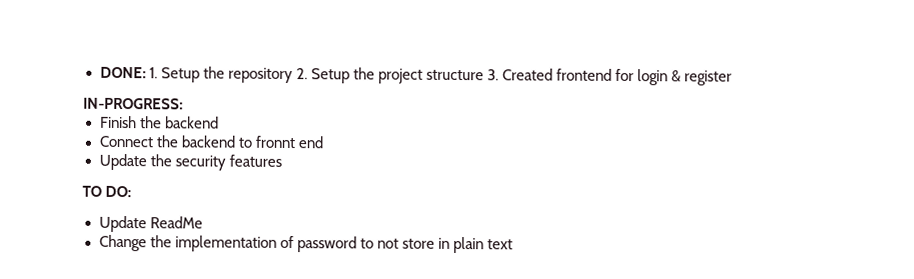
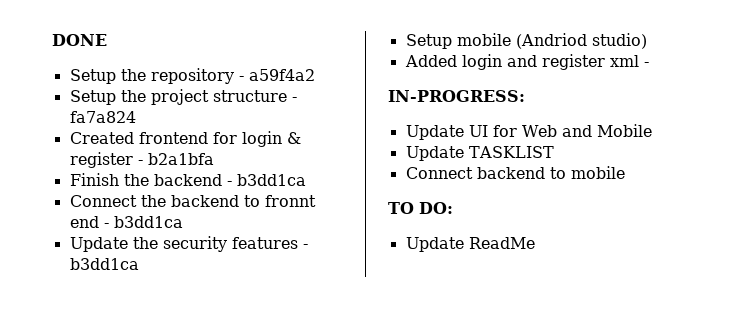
[99,66,158,79] DONE: 1. -> [52,34,107,46] DONE //
[295,68,308,80] 2. -> [238,69,315,81] - a59f4a2 //
[487,69,500,81] 3. -> [291,97,297,102] [69,111,136,123] - fa7a824 //
[83,97,183,110] // IN-PROGRESS: -> [137,153,214,165] - b2a1bfa
(219, 122) none -> [226,174,306,186] - b3dd1ca
(324, 142) none -> [103,216,183,228] - b3dd1ca
[82,185,132,198] [98,215,203,233] [98,234,514,254] // TO DO: // Update ReadMe // Change the implementation of password to not store in plain text -> [302,244,308,249] [69,258,139,270] [405,33,647,49] [404,54,649,70] [388,90,525,102] [405,124,652,140] [405,146,554,161] [405,166,625,179] [388,202,453,214] [405,237,535,252] - b3dd1ca // Setup mobile (Andriod studio) // Added login and register xml - // IN-PROGRESS: // Update UI for Web and Mobile // Update TASKLIST // Connect backend to mobile // TO DO: // Update ReadMe

